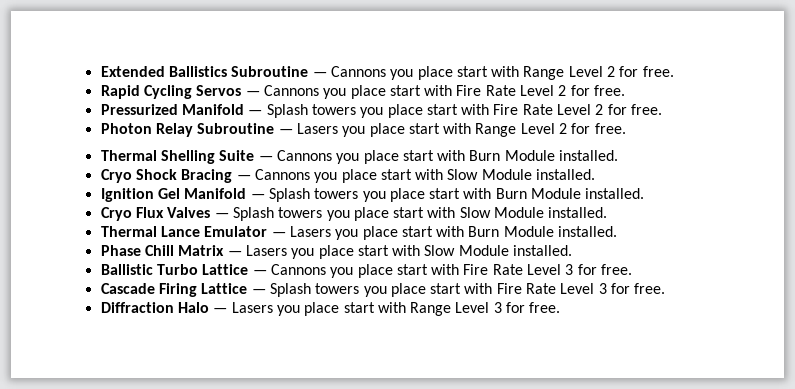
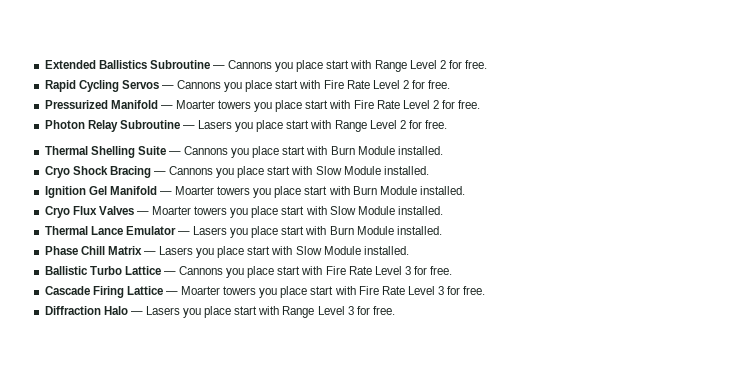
[266,104,308,118] Splash -> [175,100,215,109] Moarter
[268,188,310,202] Splash -> [175,186,215,195] Moarter
[232,207,274,221] Splash -> [152,206,192,215] Moarter
[269,283,311,297] Splash -> [181,286,221,295] Moarter

